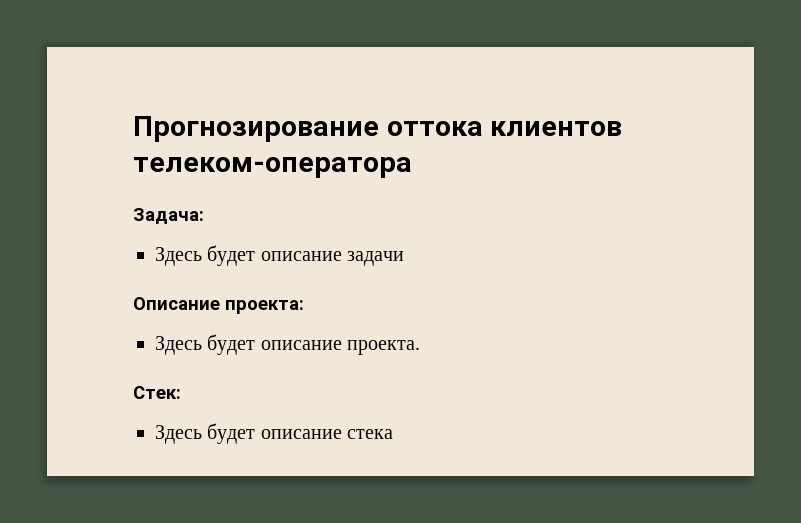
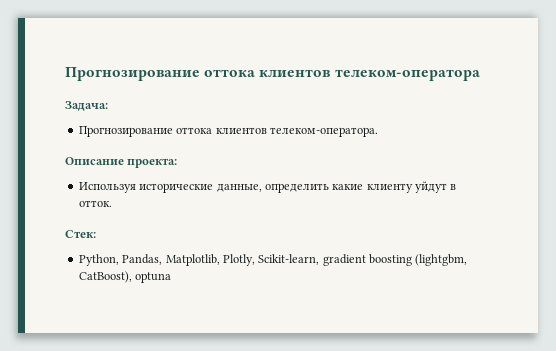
[155,245,405,266] [133,297,304,314] [155,334,421,355] [133,386,181,399] [155,423,394,444] Здесь будет описание задачи // Описание проекта: // Здесь будет описание проекта. // Стек: // Здесь будет описание стека -> [78,126,378,137] [65,157,178,168] [78,181,457,193] [78,200,112,207] [65,230,96,238] [78,254,468,266] [78,271,172,283] Прогнозирование оттока клиентов телеком-оператора. // Описание проекта: // Используя исторические данные, определить какие клиенту уйдут в отток. // Стек: // Python, Pandas, Matplotlib, Plotly, Scikit-learn, gradient boosting (lightgbm, CatBoost), optuna

